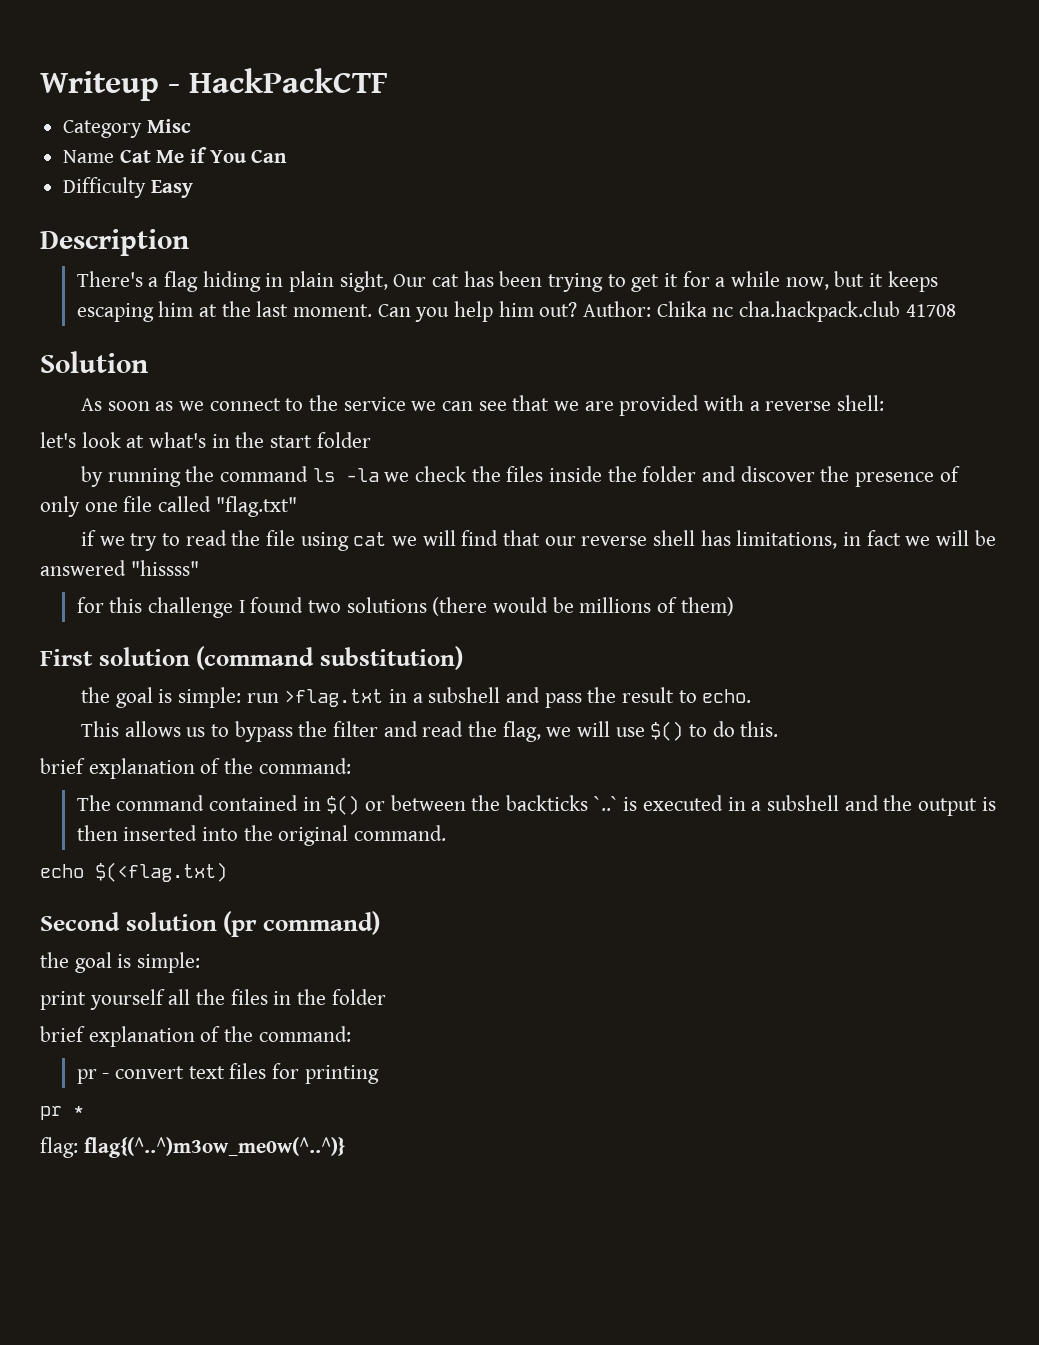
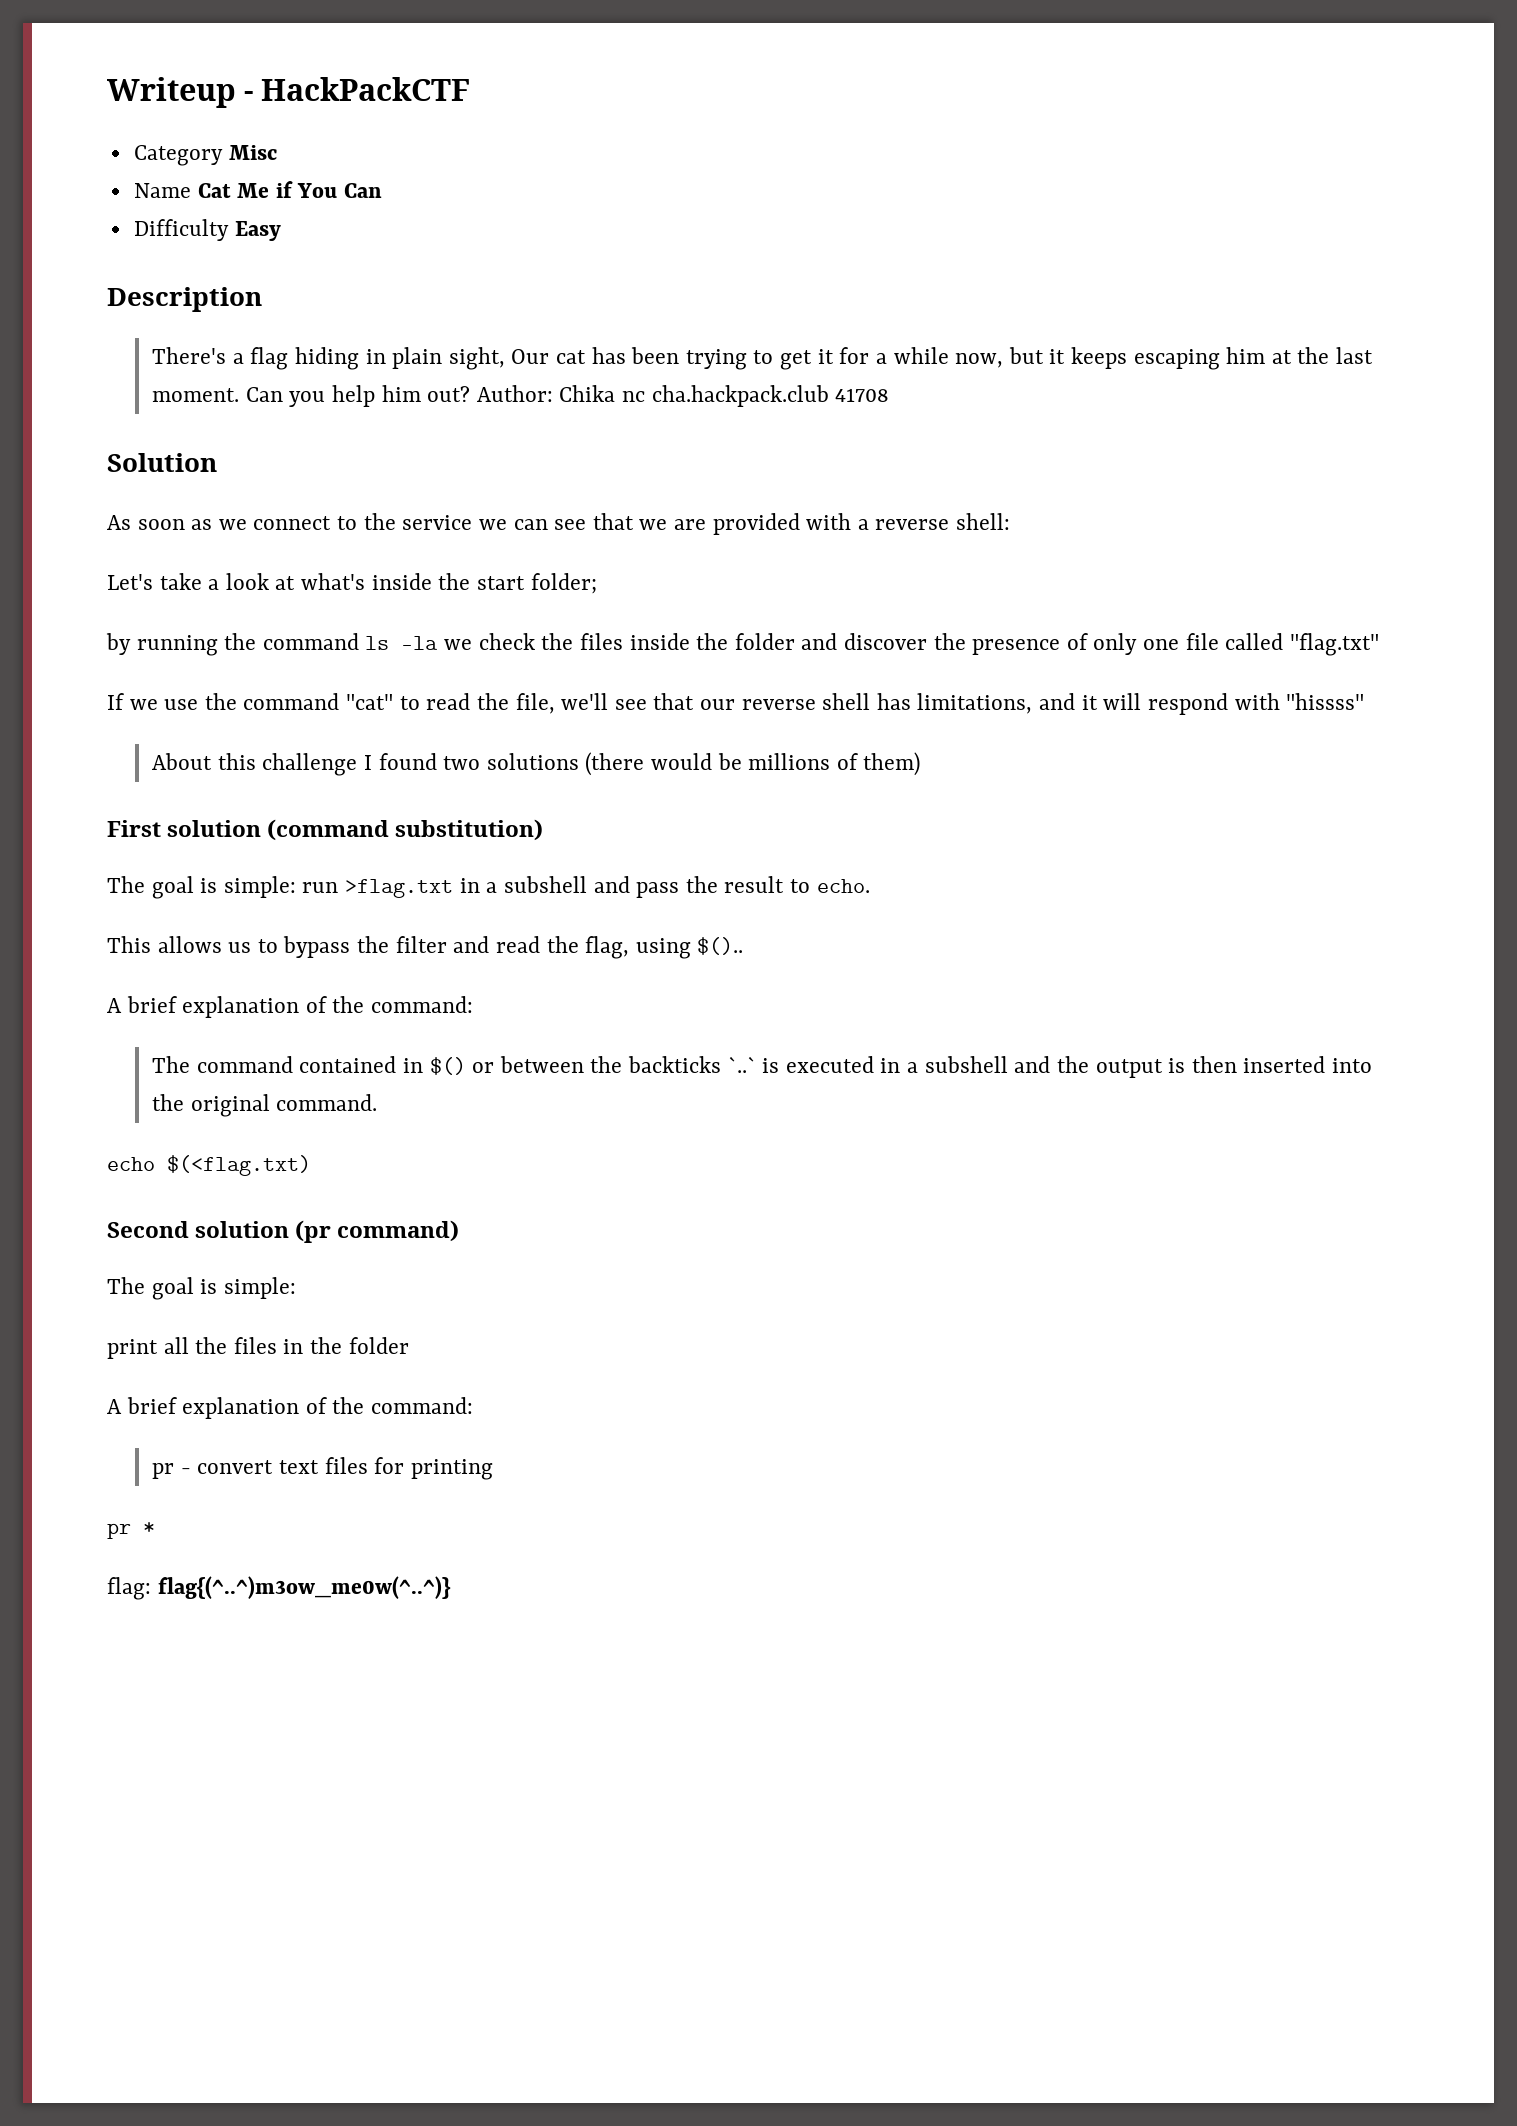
[40,432,76,448] let's -> [107,573,220,590] Let's take a
[211,434,230,448] in -> [371,573,432,590] inside
[316,432,371,448] folder -> [530,573,597,594] folder;
[80,530,499,551] if we try to read the file using cat we will find -> [107,693,647,714] If we use the command "cat" to read the file, we'll see
[843,530,996,546] [40,560,126,576] in fact we will be answered -> [1039,693,1280,715] and it will respond with
[76,597,104,613] for -> [152,753,213,770] About
[80,687,110,703] the -> [107,876,145,893] The
[546,721,779,741] we will use $() to do this. // -> [635,937,744,959] [107,998,122,1013] using $().. // A
[40,952,69,968] the -> [107,1277,145,1294] The
[89,989,165,1010] yourself -> (158, 1349) none
(386, 997) none -> [107,1399,122,1414] A

